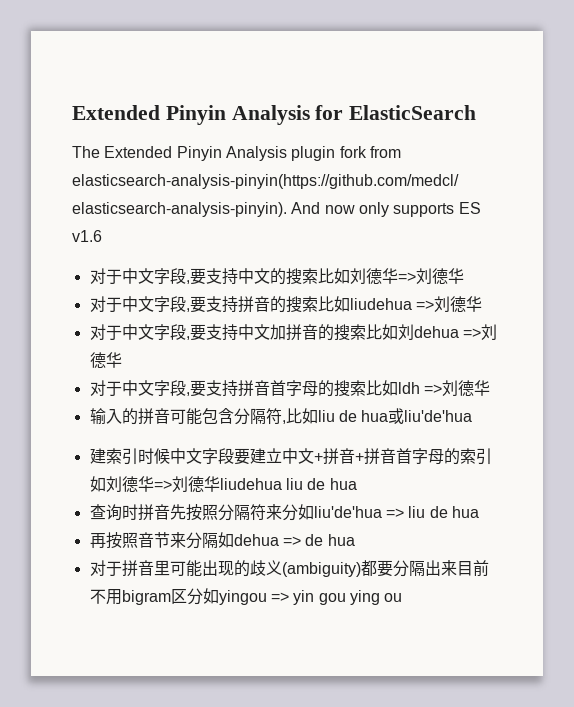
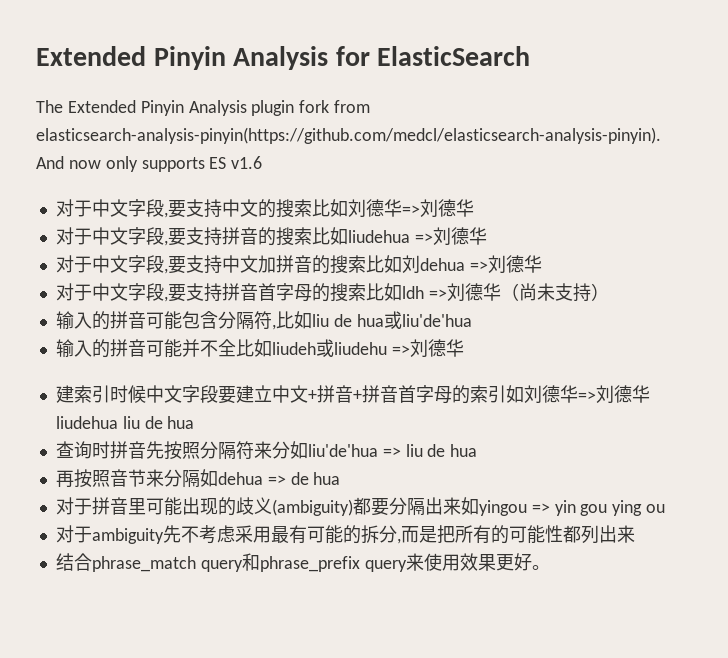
(490, 388) none -> [500,283,609,302] （尚未支持）
(473, 416) none -> [55,339,464,358] // 输入的拼音可能并不全比如liudeh或liudehu =>刘德华
[456,560,489,577] [89,588,203,605] 目前不用bigram区分 -> (461, 506) none
(403, 597) none -> [55,525,635,544] [55,553,550,572] // 对于ambiguity先不考虑采用最有可能的拆分,而是把所有的可能性都列出来 // 结合phrase_match query和phrase_prefix query来使用效果更好。

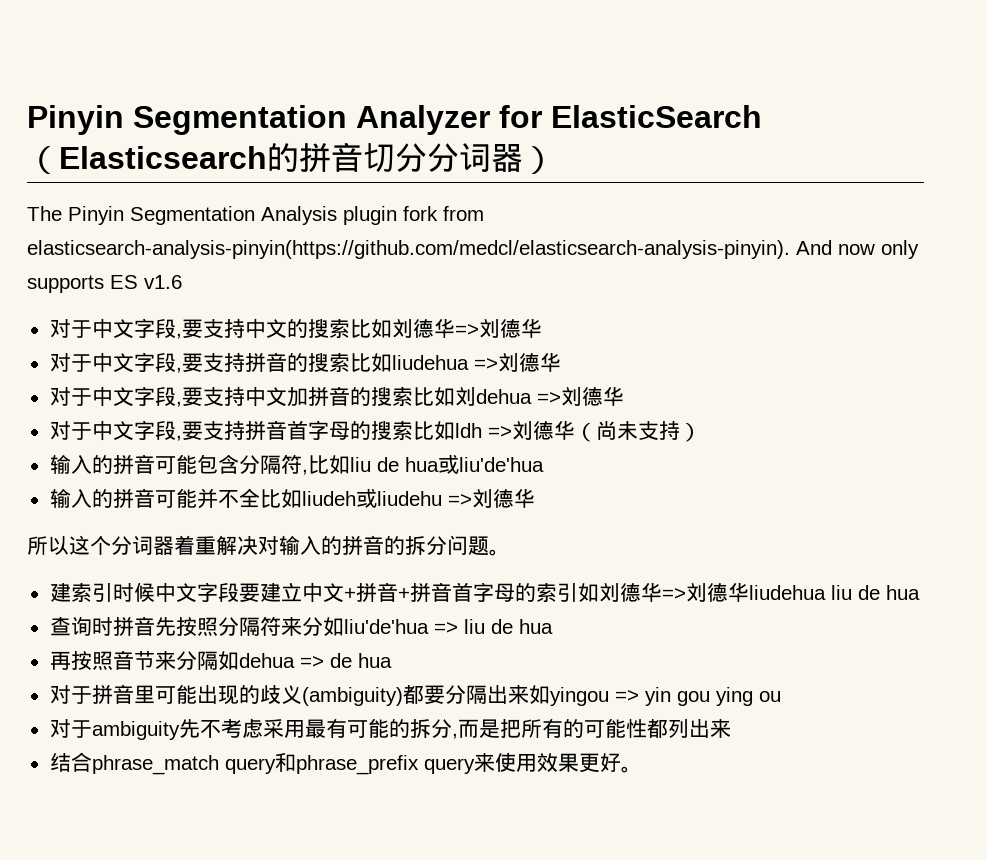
[36,46,329,70] Extended Pinyin Analysis -> [27,105,490,135] Pinyin Segmentation Analyzer
(531, 56) none -> [27,142,555,174] （Elasticsearch的拼音切分分词器）
[67,100,184,116] Extended Pinyin -> [68,206,255,225] Pinyin Segmentation
(464, 348) none -> [27,535,510,556] // 所以这个分词器着重解决对输入的拼音的拆分问题。

